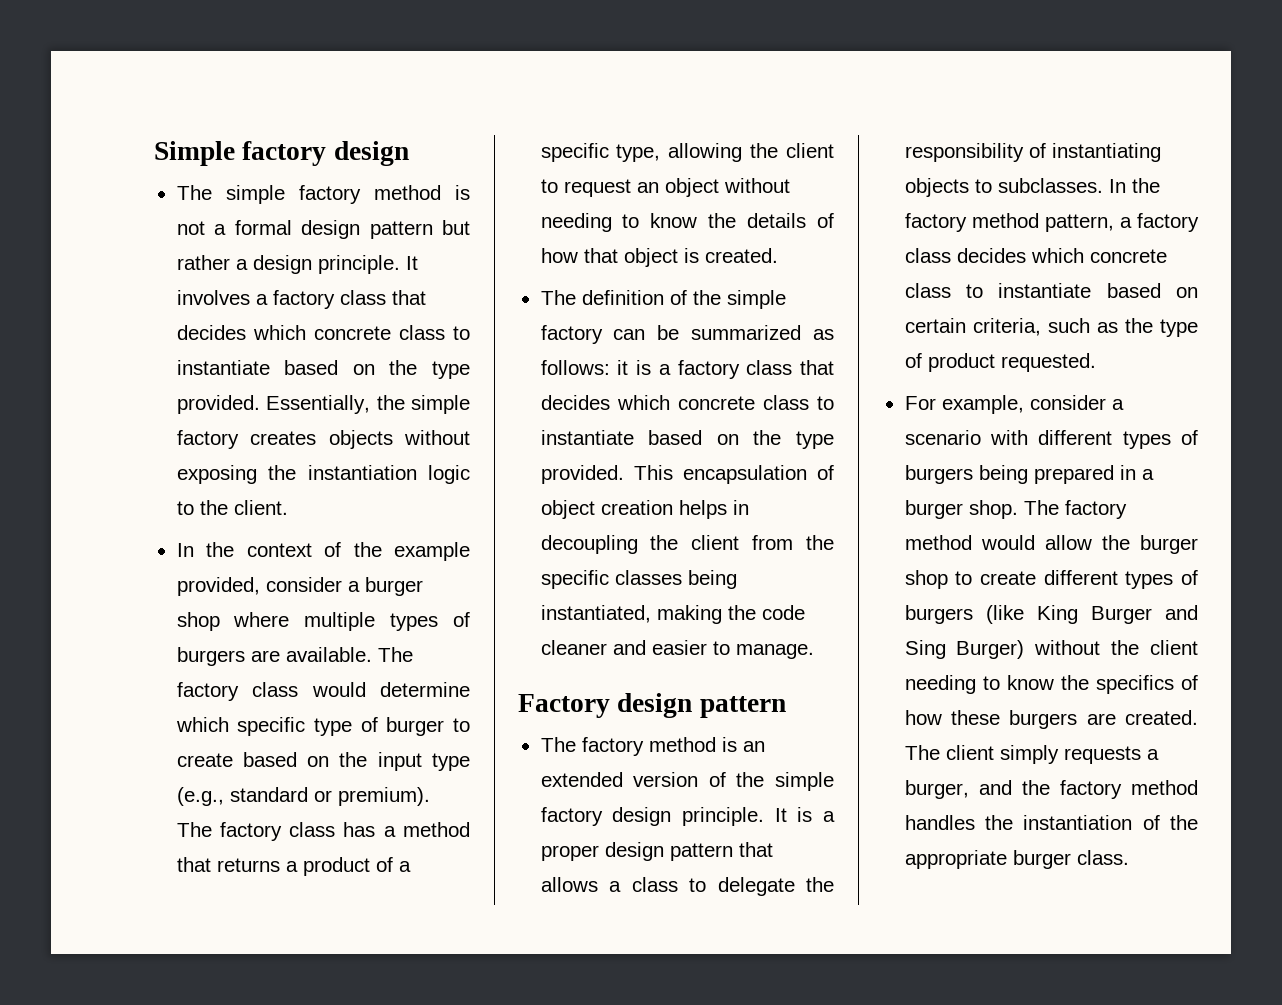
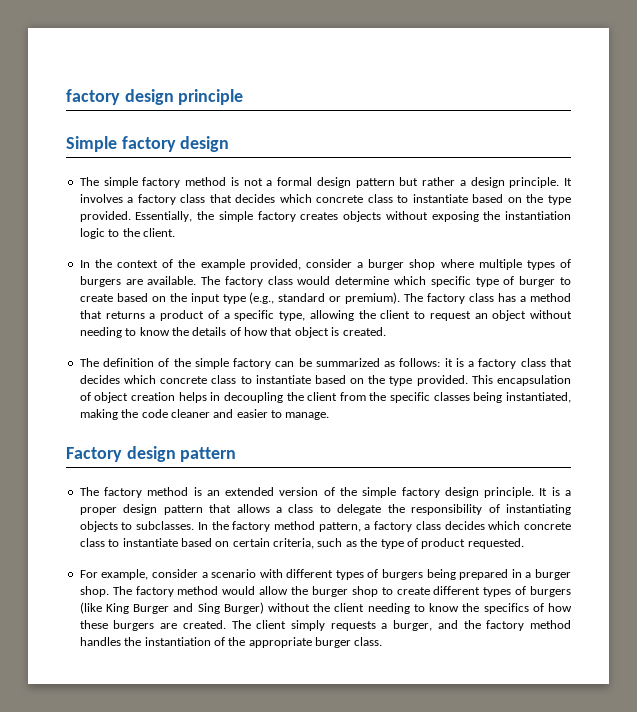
(154, 153) none -> [66,89,244,105] factory design principle //

